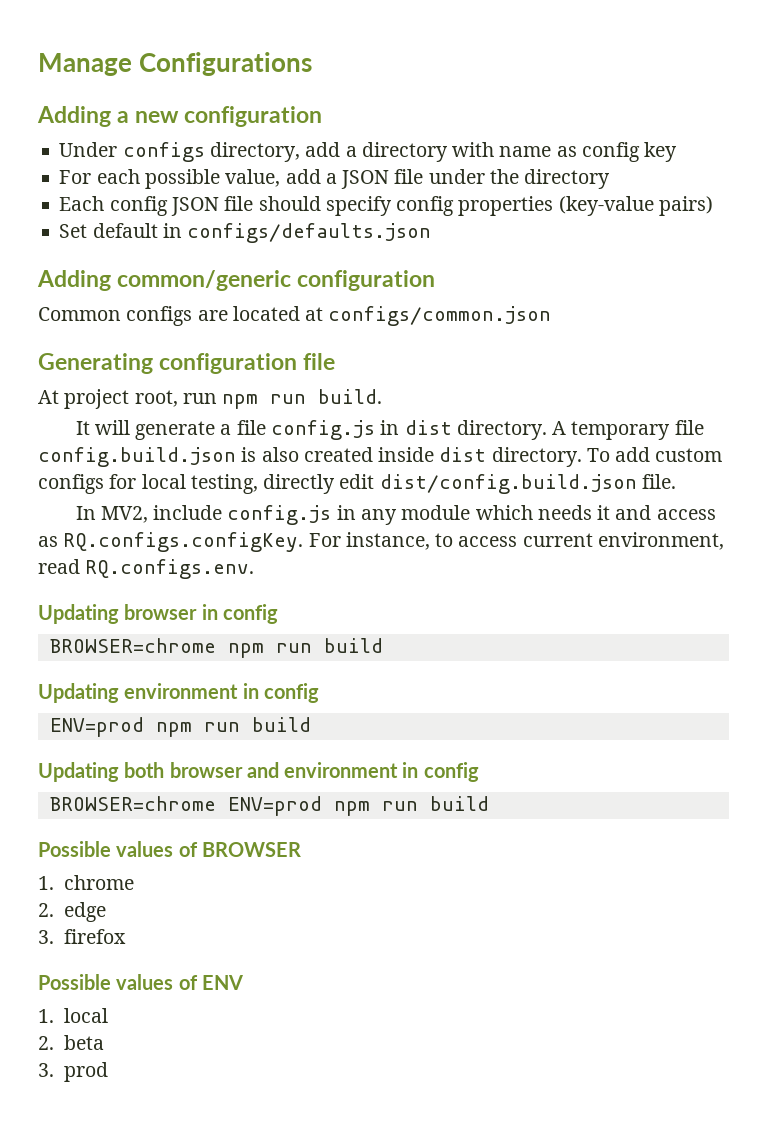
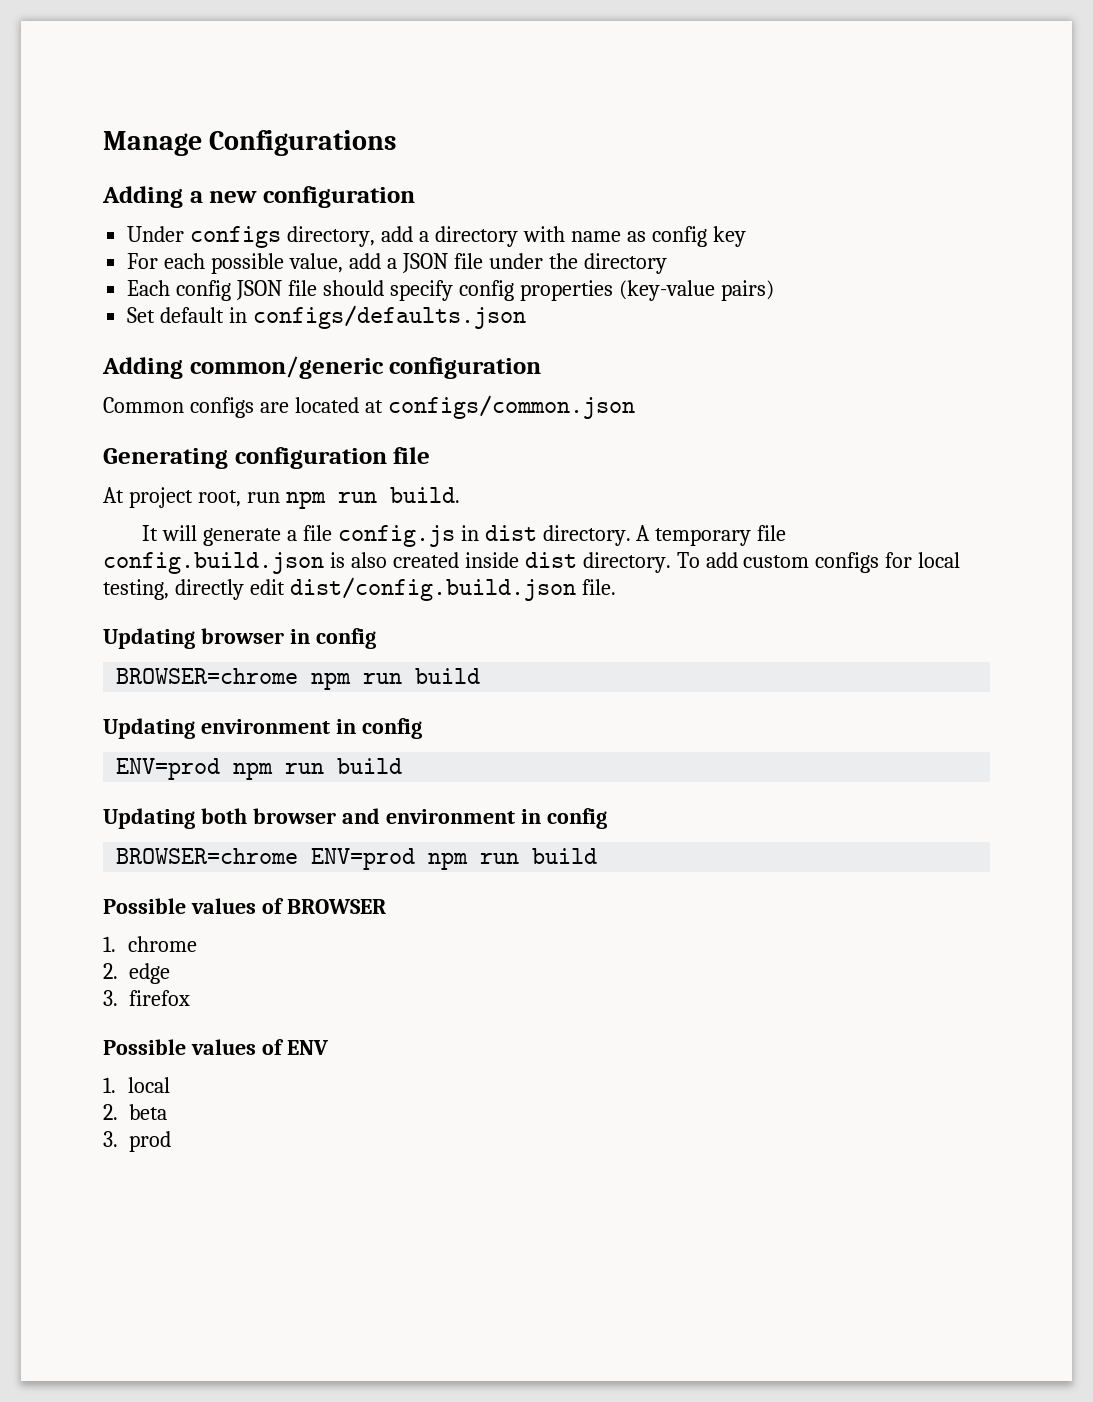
[75,505,716,525] [38,532,724,552] [38,559,255,579] // In MV2, include config.js in any module which needs it and access as RQ.configs.configKey. For instance, to access current environment, read RQ.configs.env. -> (616, 587) none

